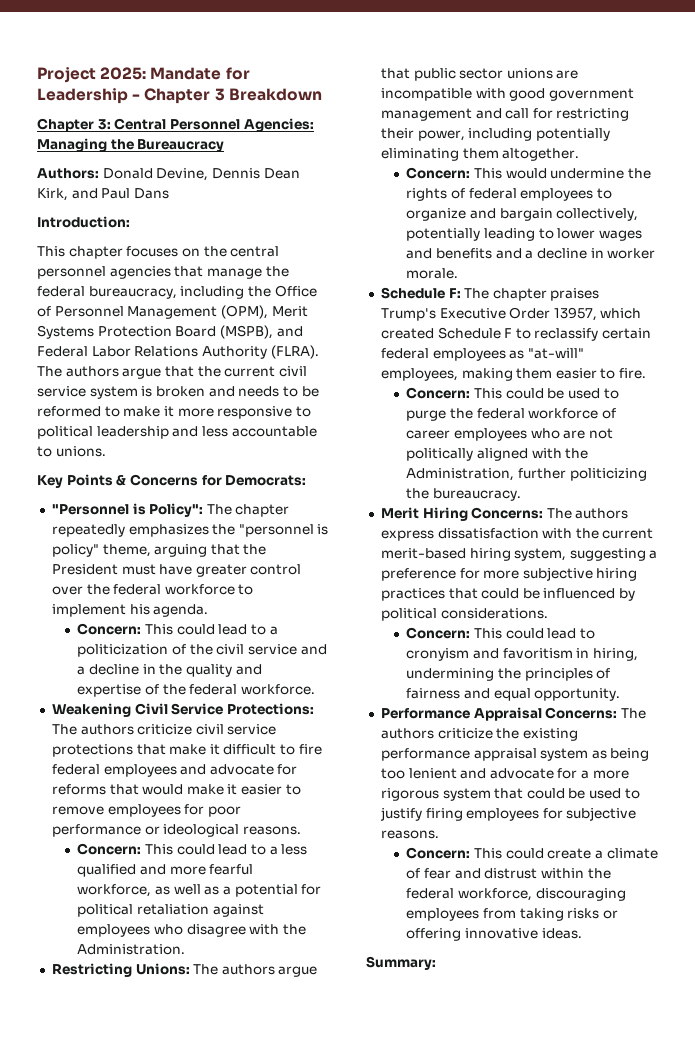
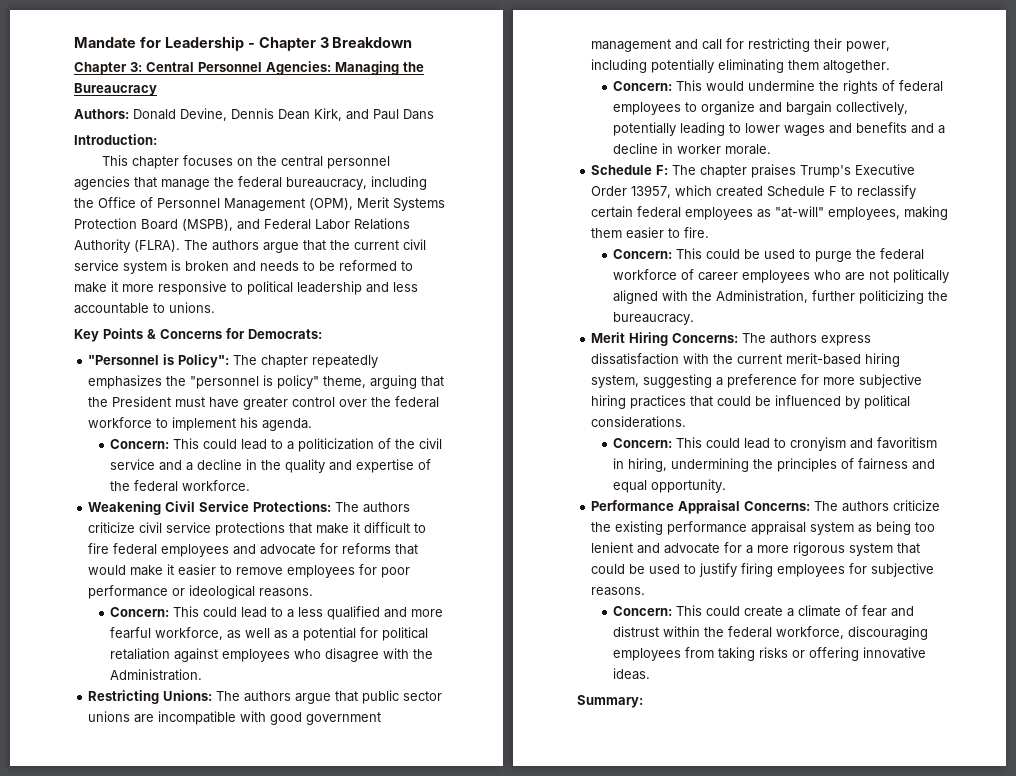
[37,67,147,83] Project 2025: -> (74, 42) none

